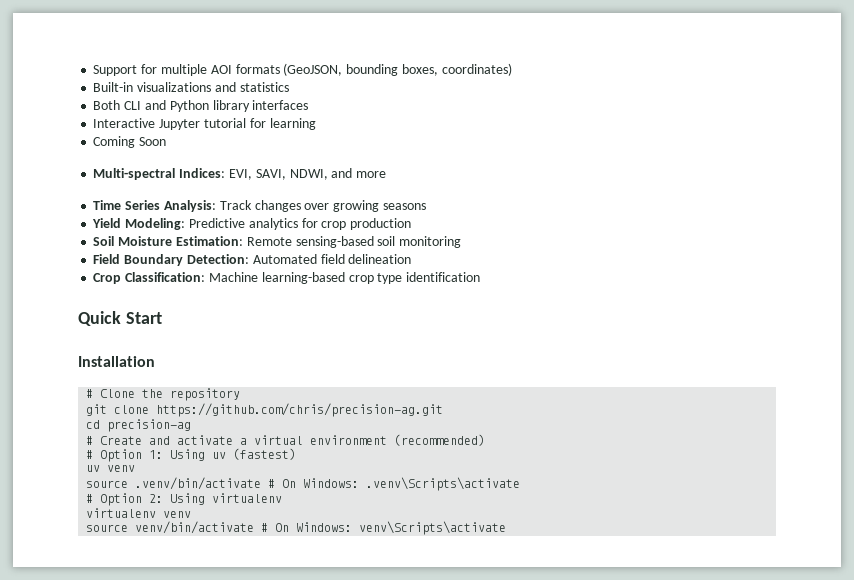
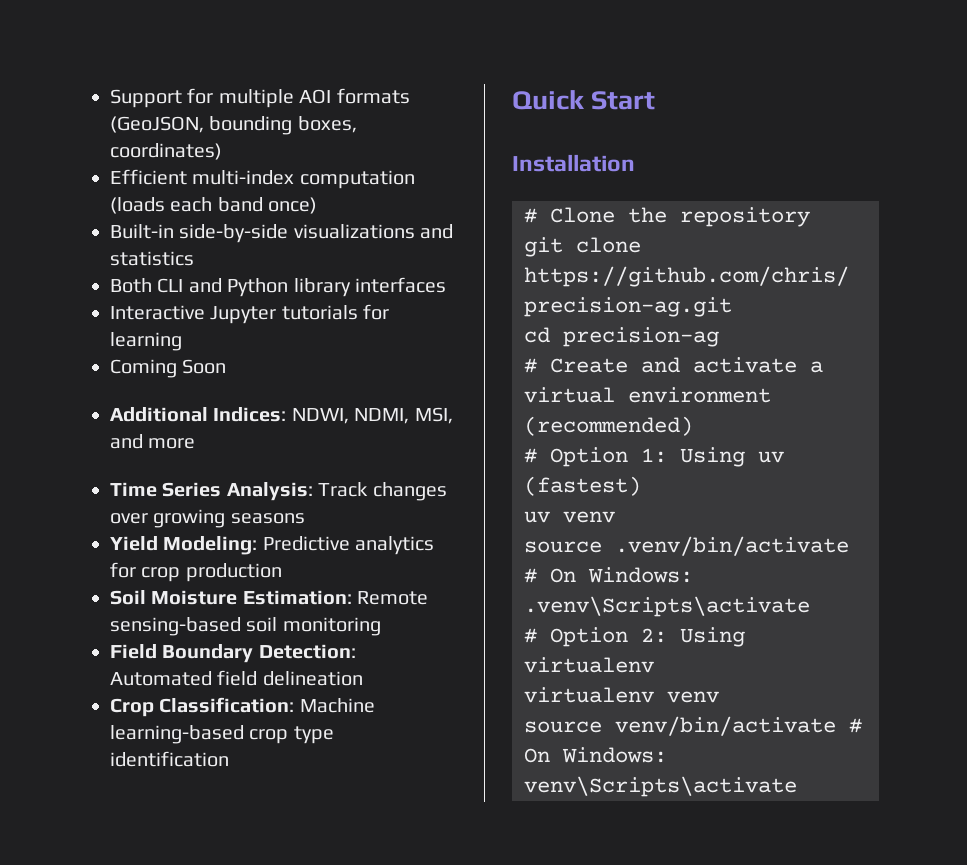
(512, 69) none -> [110,169,415,189] [110,197,318,214] // Efficient multi-index computation (loads each band once)
(134, 87) none -> [179,224,289,243] side-by-side
[203,118,246,128] tutorial -> [281,305,358,320] tutorials
[93,168,328,180] Multi-spectral Indices: EVI, SAVI, NDWI, -> [110,407,453,424] Additional Indices: NDWI, NDMI, MSI,

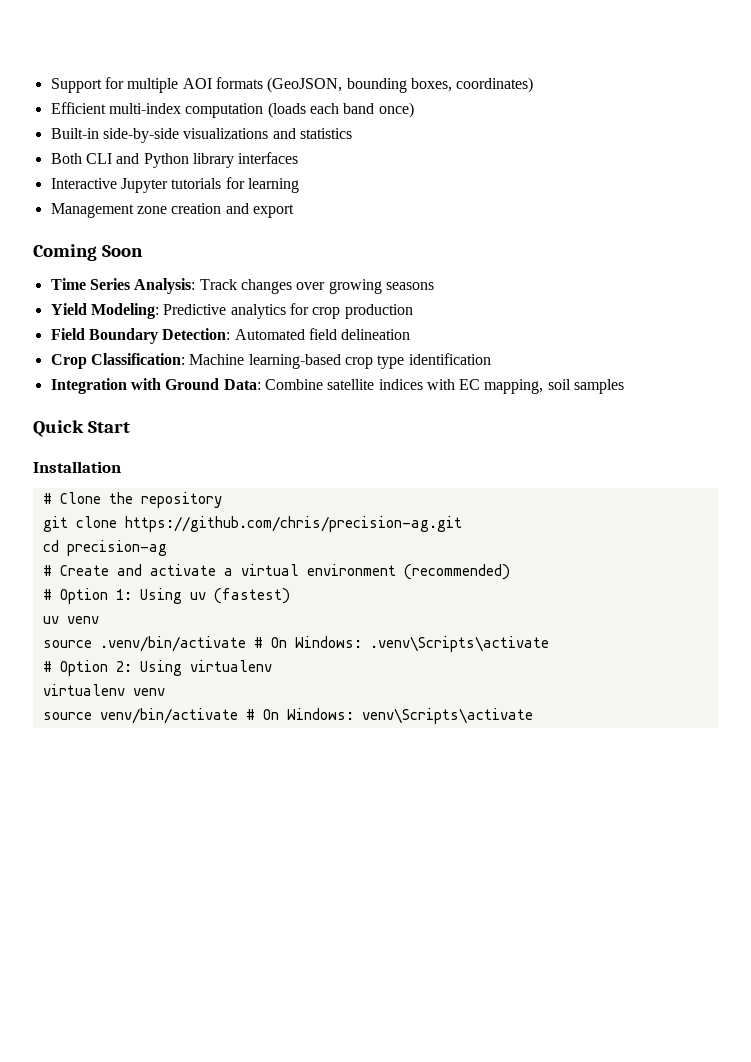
[110,359,227,378] [110,407,453,424] [110,434,196,449] Coming Soon // Additional Indices: NDWI, NDMI, MSI, and more -> [50,203,294,218] [33,244,144,261] Management zone creation and export // Coming Soon
[110,590,429,605] [110,617,381,636] // Soil Moisture Estimation: Remote sensing-based soil monitoring -> (413, 311) none
(229, 759) none -> [50,378,625,394] // Integration with Ground Data: Combine satellite indices with EC mapping, soil samples

